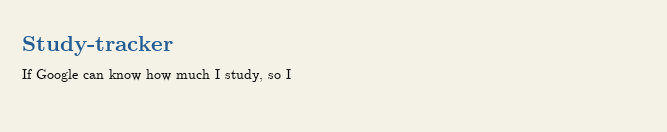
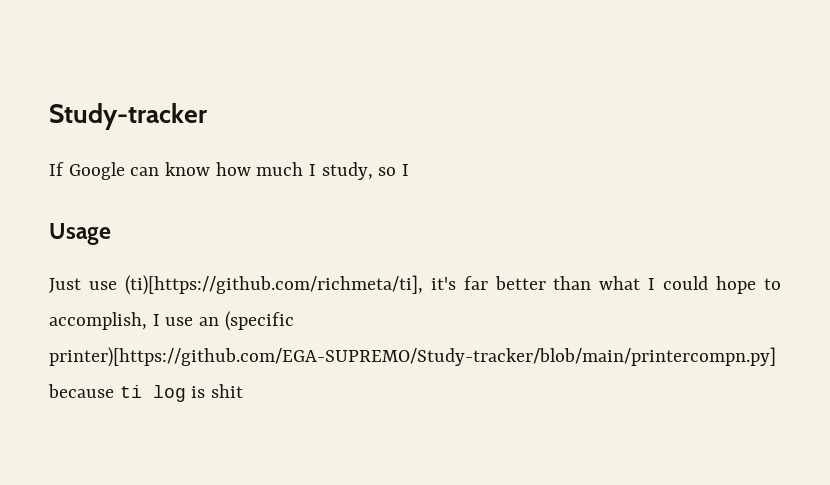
(291, 74) none -> [49,223,111,245] [49,275,781,295] [49,311,294,331] [49,347,776,367] [48,384,244,402] // Usage // Just use (ti)[https://github.com/richmeta/ti], it's far better than what I could hope to accomplish, I use an (specific printer)[https://github.com/EGA-SUPREMO/Study-tracker/blob/main/printercompn.py] because ti log is shit

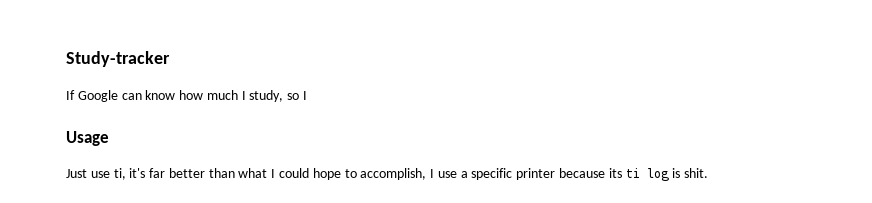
[124,275,423,295] (ti)[https://github.com/richmeta/ti], -> [113,168,126,180] ti,
[199,311,294,331] [49,347,776,367] [48,384,114,398] an (specific printer)[https://github.com/EGA-SUPREMO/Study-tracker/blob/main/printercompn.py] because -> [460,168,622,180] a specific printer because its
[211,384,244,398] shit -> [684,168,709,178] shit.

